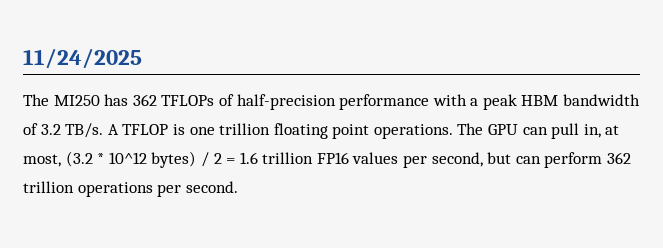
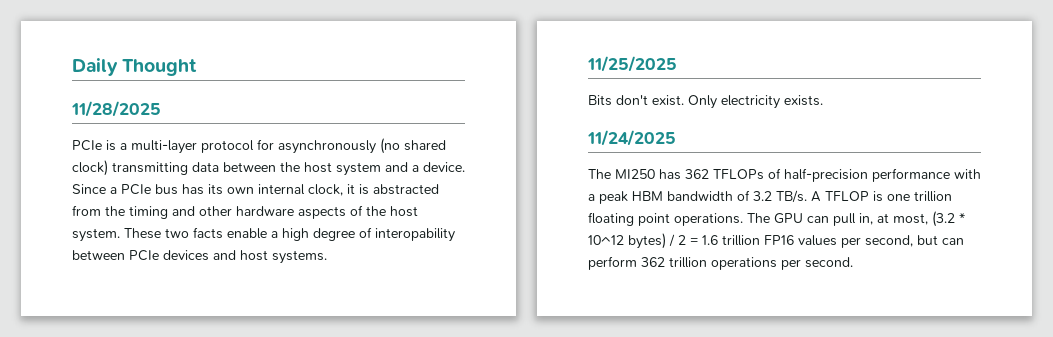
(23, 58) none -> [72,58,198,76] [71,101,161,117] [72,138,446,154] [72,160,465,176] [72,184,439,196] [72,205,418,219] [72,227,455,242] [72,250,327,264] [587,56,677,72] [588,95,823,109] Daily Thought // 11/28/2025 // PCIe is a multi-layer protocol for asynchronously (no shared clock) transmitting data between the host system and a device. Since a PCIe bus has its own internal clock, it is abstracted from the timing and other hardware aspects of the host system. These two facts enable a high degree of interopability between PCIe devices and host systems. // 11/25/2025 // Bits don't exist. Only electricity exists. //

